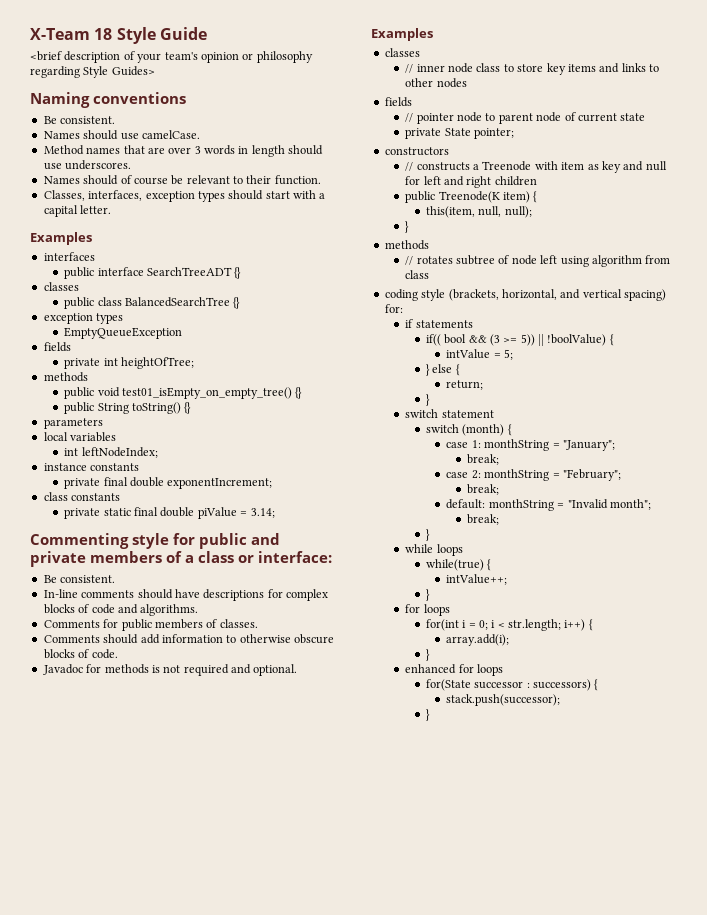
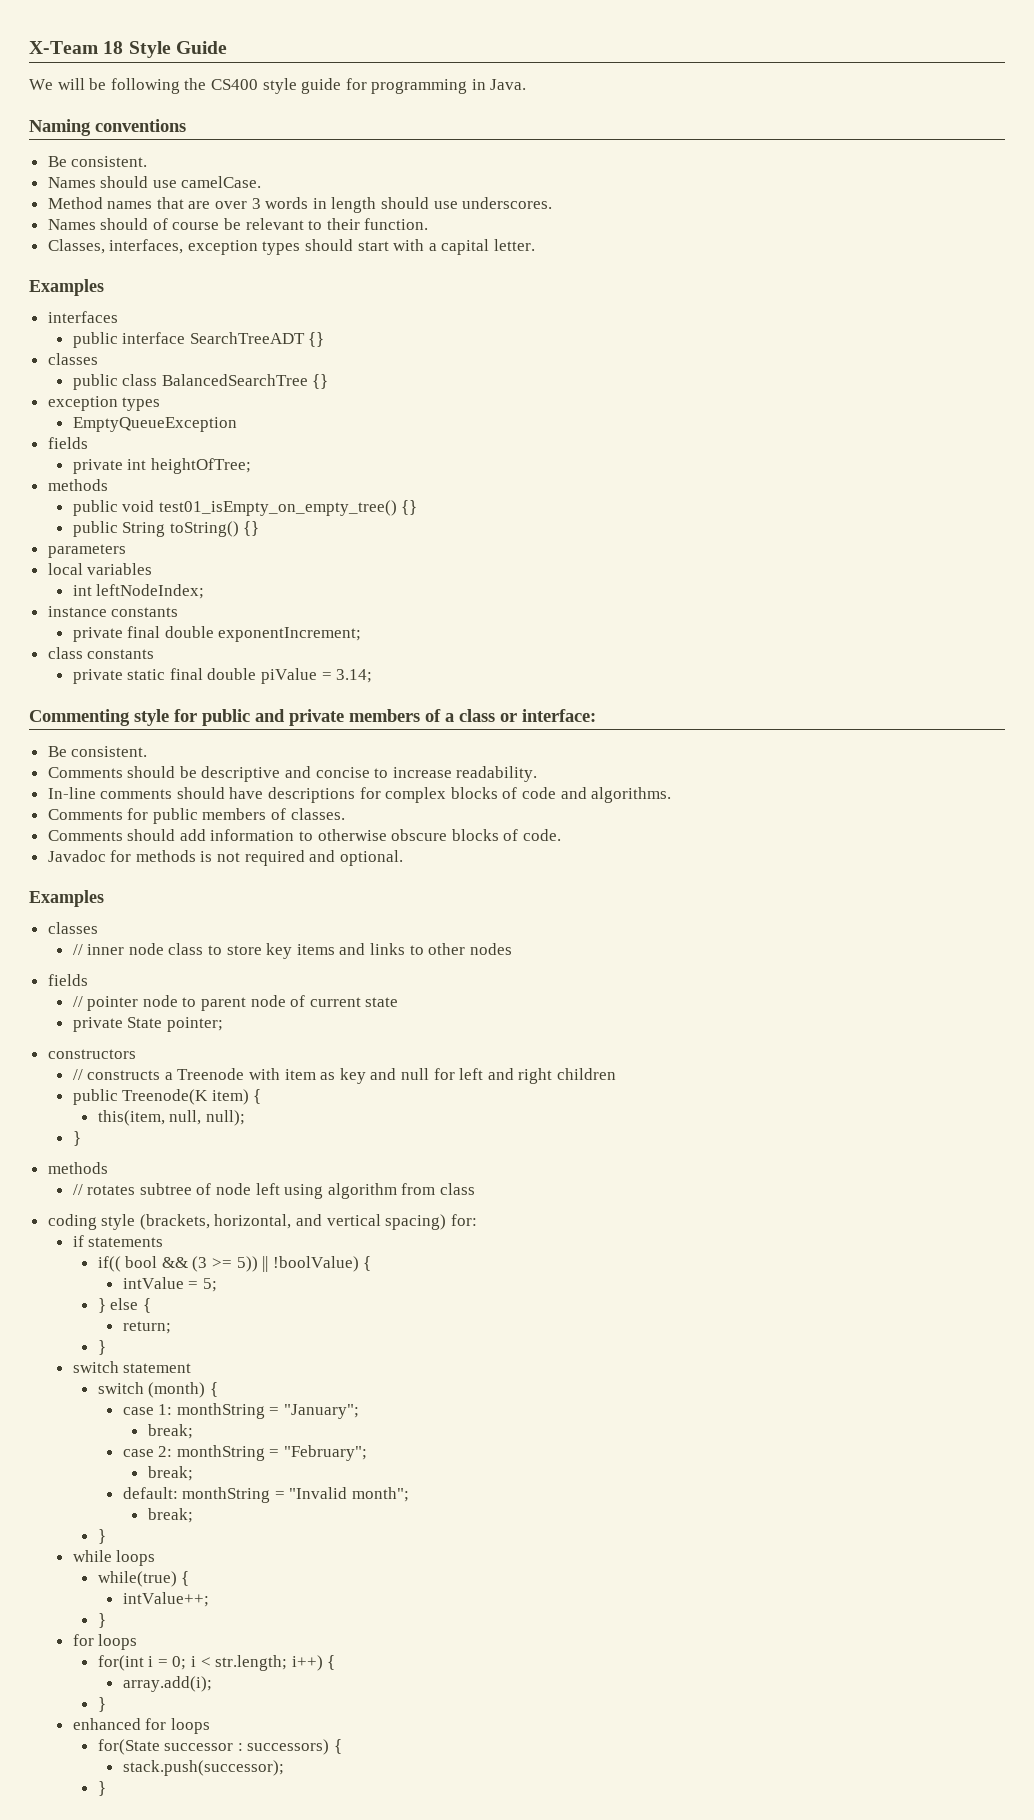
[30,51,313,63] [30,66,155,78] <brief description of your team's opinion or philosophy regarding Style Guides> -> [29,78,527,94] We will be following the CS400 style guide for programming in Java.
(116, 579) none -> [47,766,538,782] // Comments should be descriptive and concise to increase readability.

